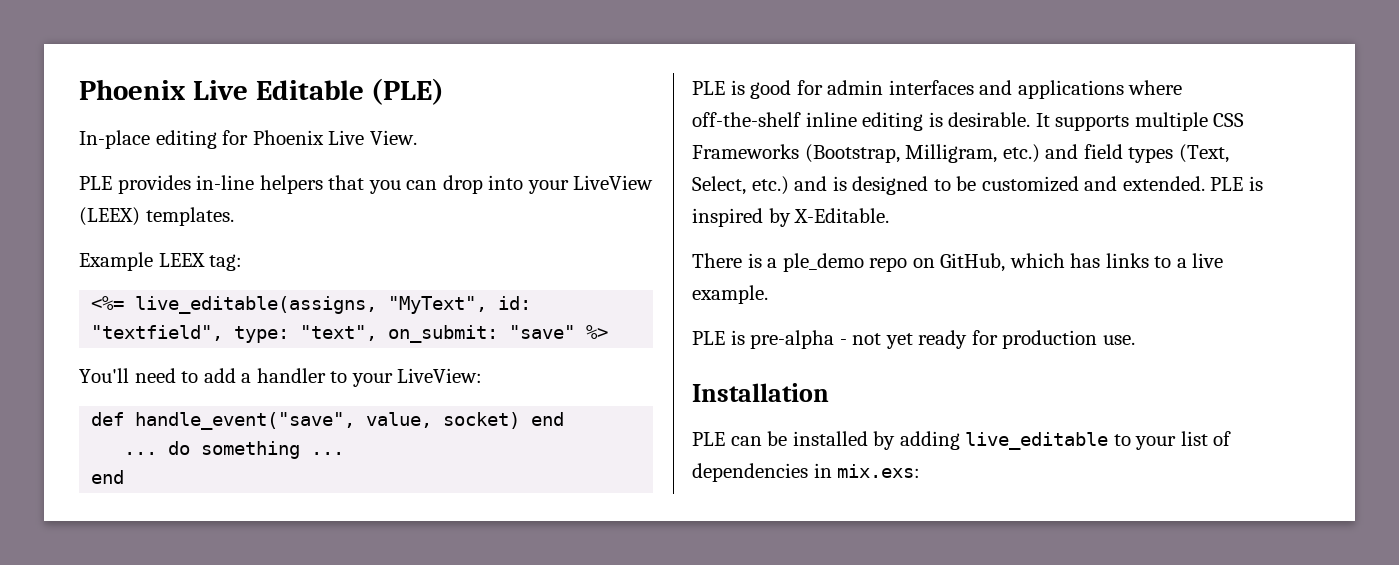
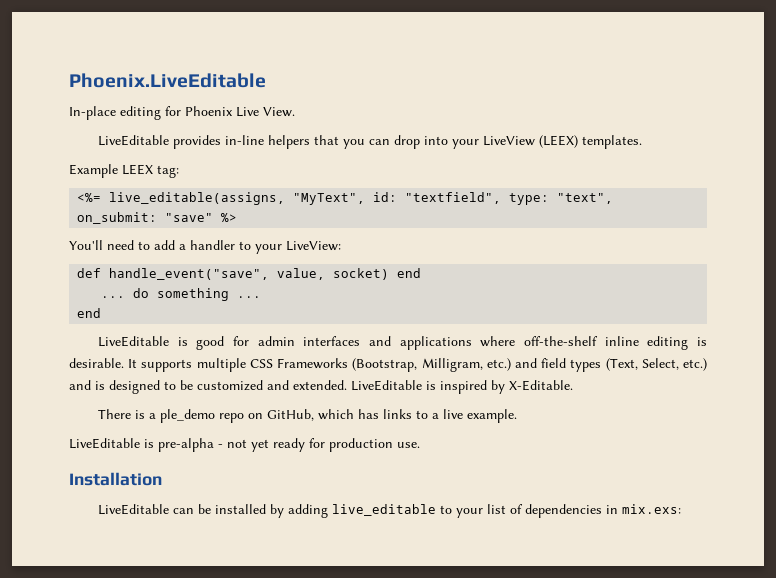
[79,78,445,105] Phoenix Live Editable (PLE) -> [69,73,266,88] Phoenix.LiveEditable
[79,176,112,190] PLE -> [98,135,170,146] LiveEditable
[692,81,725,95] PLE -> [98,336,170,347] LiveEditable
[1210,177,1244,191] PLE -> [351,380,422,391] LiveEditable
[692,331,725,345] PLE -> [69,438,140,449] LiveEditable
[692,432,725,446] PLE -> [98,504,170,515] LiveEditable

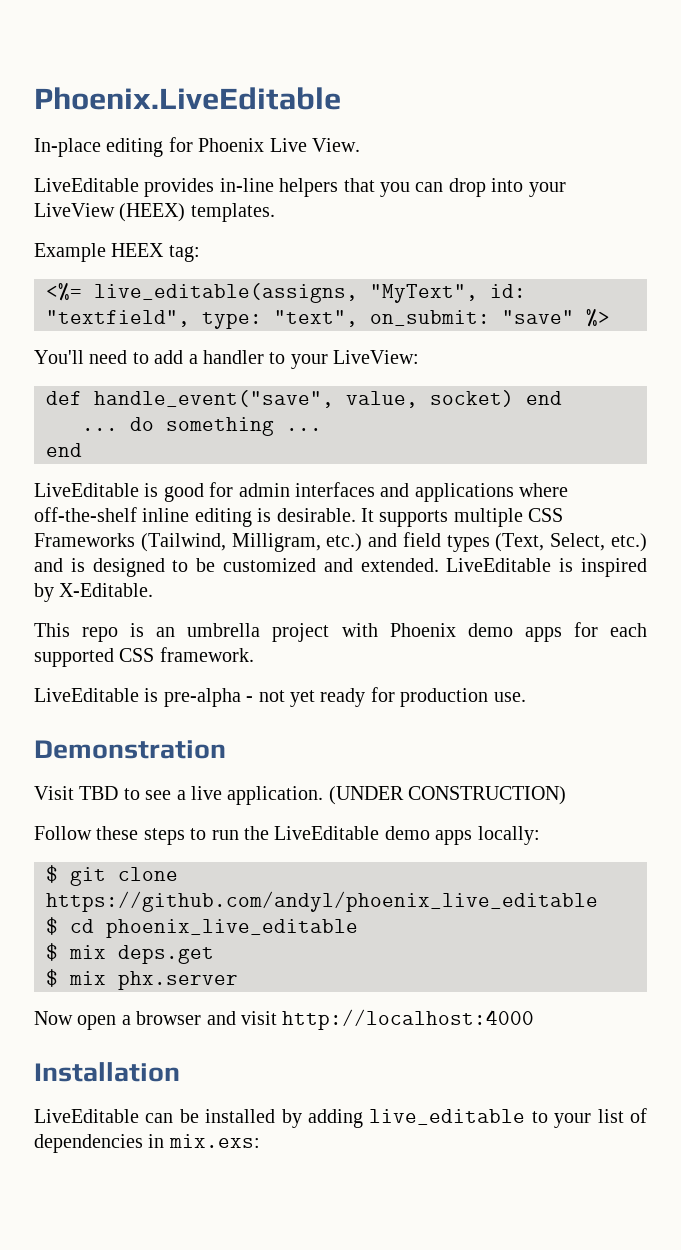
[539,135,579,148] (LEEX) -> [119,203,186,222] (HEEX)
[122,164,153,175] LEEX -> [111,243,165,257] HEEX
[352,358,418,372] (Bootstrap, -> [140,533,226,552] (Tailwind,
[98,409,518,423] There is a ple_demo repo on GitHub, which has links to a live example. -> [34,622,648,642] [34,647,254,667] This repo is an umbrella project with Phoenix demo apps for each supported CSS framework.
(420, 445) none -> [34,740,226,759] [34,786,567,805] [34,826,540,845] [46,865,178,886] [46,891,598,912] [46,917,358,938] [46,943,214,964] [46,969,238,990] [34,1009,535,1030] // Demonstration // Visit TBD to see a live application. (UNDER CONSTRUCTION) // Follow these steps to run the LiveEditable demo apps locally: // $ git clone https://github.com/andyl/phoenix_live_editable // $ cd phoenix_live_editable // $ mix deps.get // $ mix phx.server // Now open a browser and visit http://localhost:4000

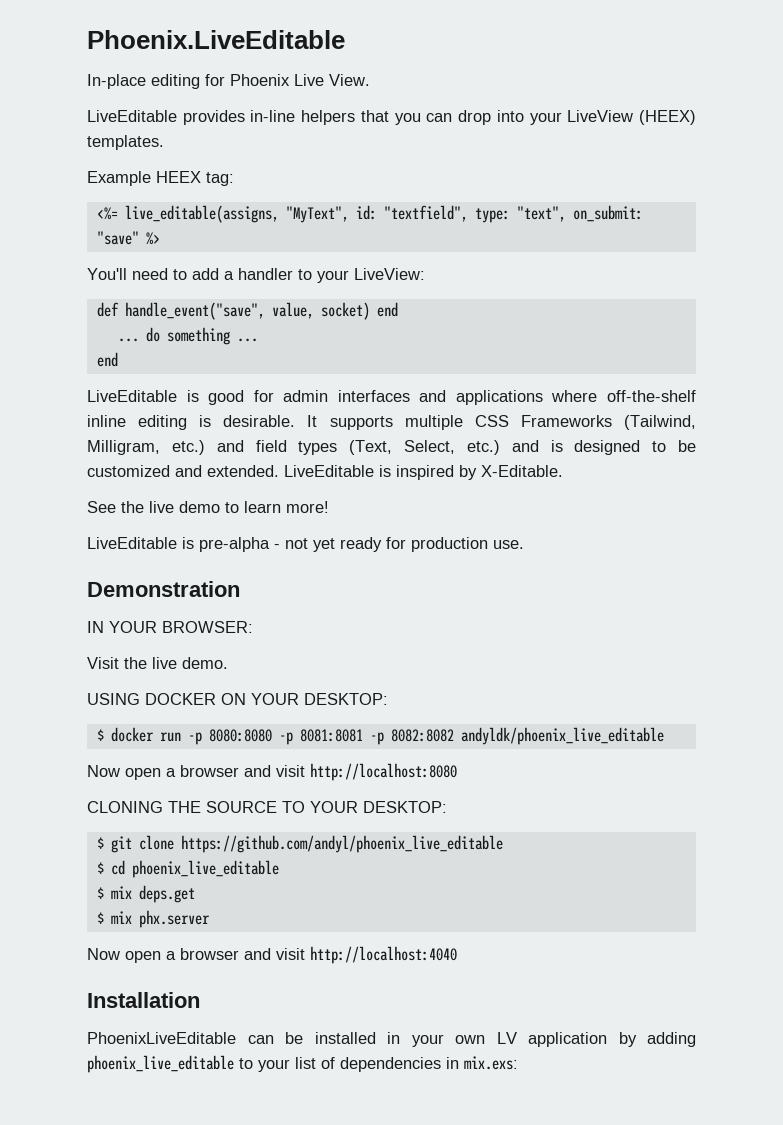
[34,622,648,642] [34,647,254,667] This repo is an umbrella project with Phoenix demo apps for each supported CSS framework. -> [87,501,329,513] See the live demo to learn more!
[34,786,567,805] [34,826,540,845] Visit TBD to see a live application. (UNDER CONSTRUCTION) // Follow these steps to run the LiveEditable demo apps locally: -> [87,621,253,633] [87,657,228,669] [87,693,388,705] [96,727,664,745] [87,763,457,781] [87,801,447,813] IN YOUR BROWSER: // Visit the live demo. // USING DOCKER ON YOUR DESKTOP: // $ docker run -p 8080:8080 -p 8081:8081 -p 8082:8082 andyldk/phoenix_live_editable // Now open a browser and visit http://localhost:8080 // CLONING THE SOURCE TO YOUR DESKTOP:
[282,1009,535,1030] http://localhost:4000 -> [310,946,457,964] http://localhost:4040
[34,1109,139,1123] LiveEditable -> [87,1032,236,1044] PhoenixLiveEditable
(276, 1116) none -> [387,1032,607,1047] in your own LV application
[369,1109,526,1125] live_editable -> [87,1055,234,1073] phoenix_live_editable

